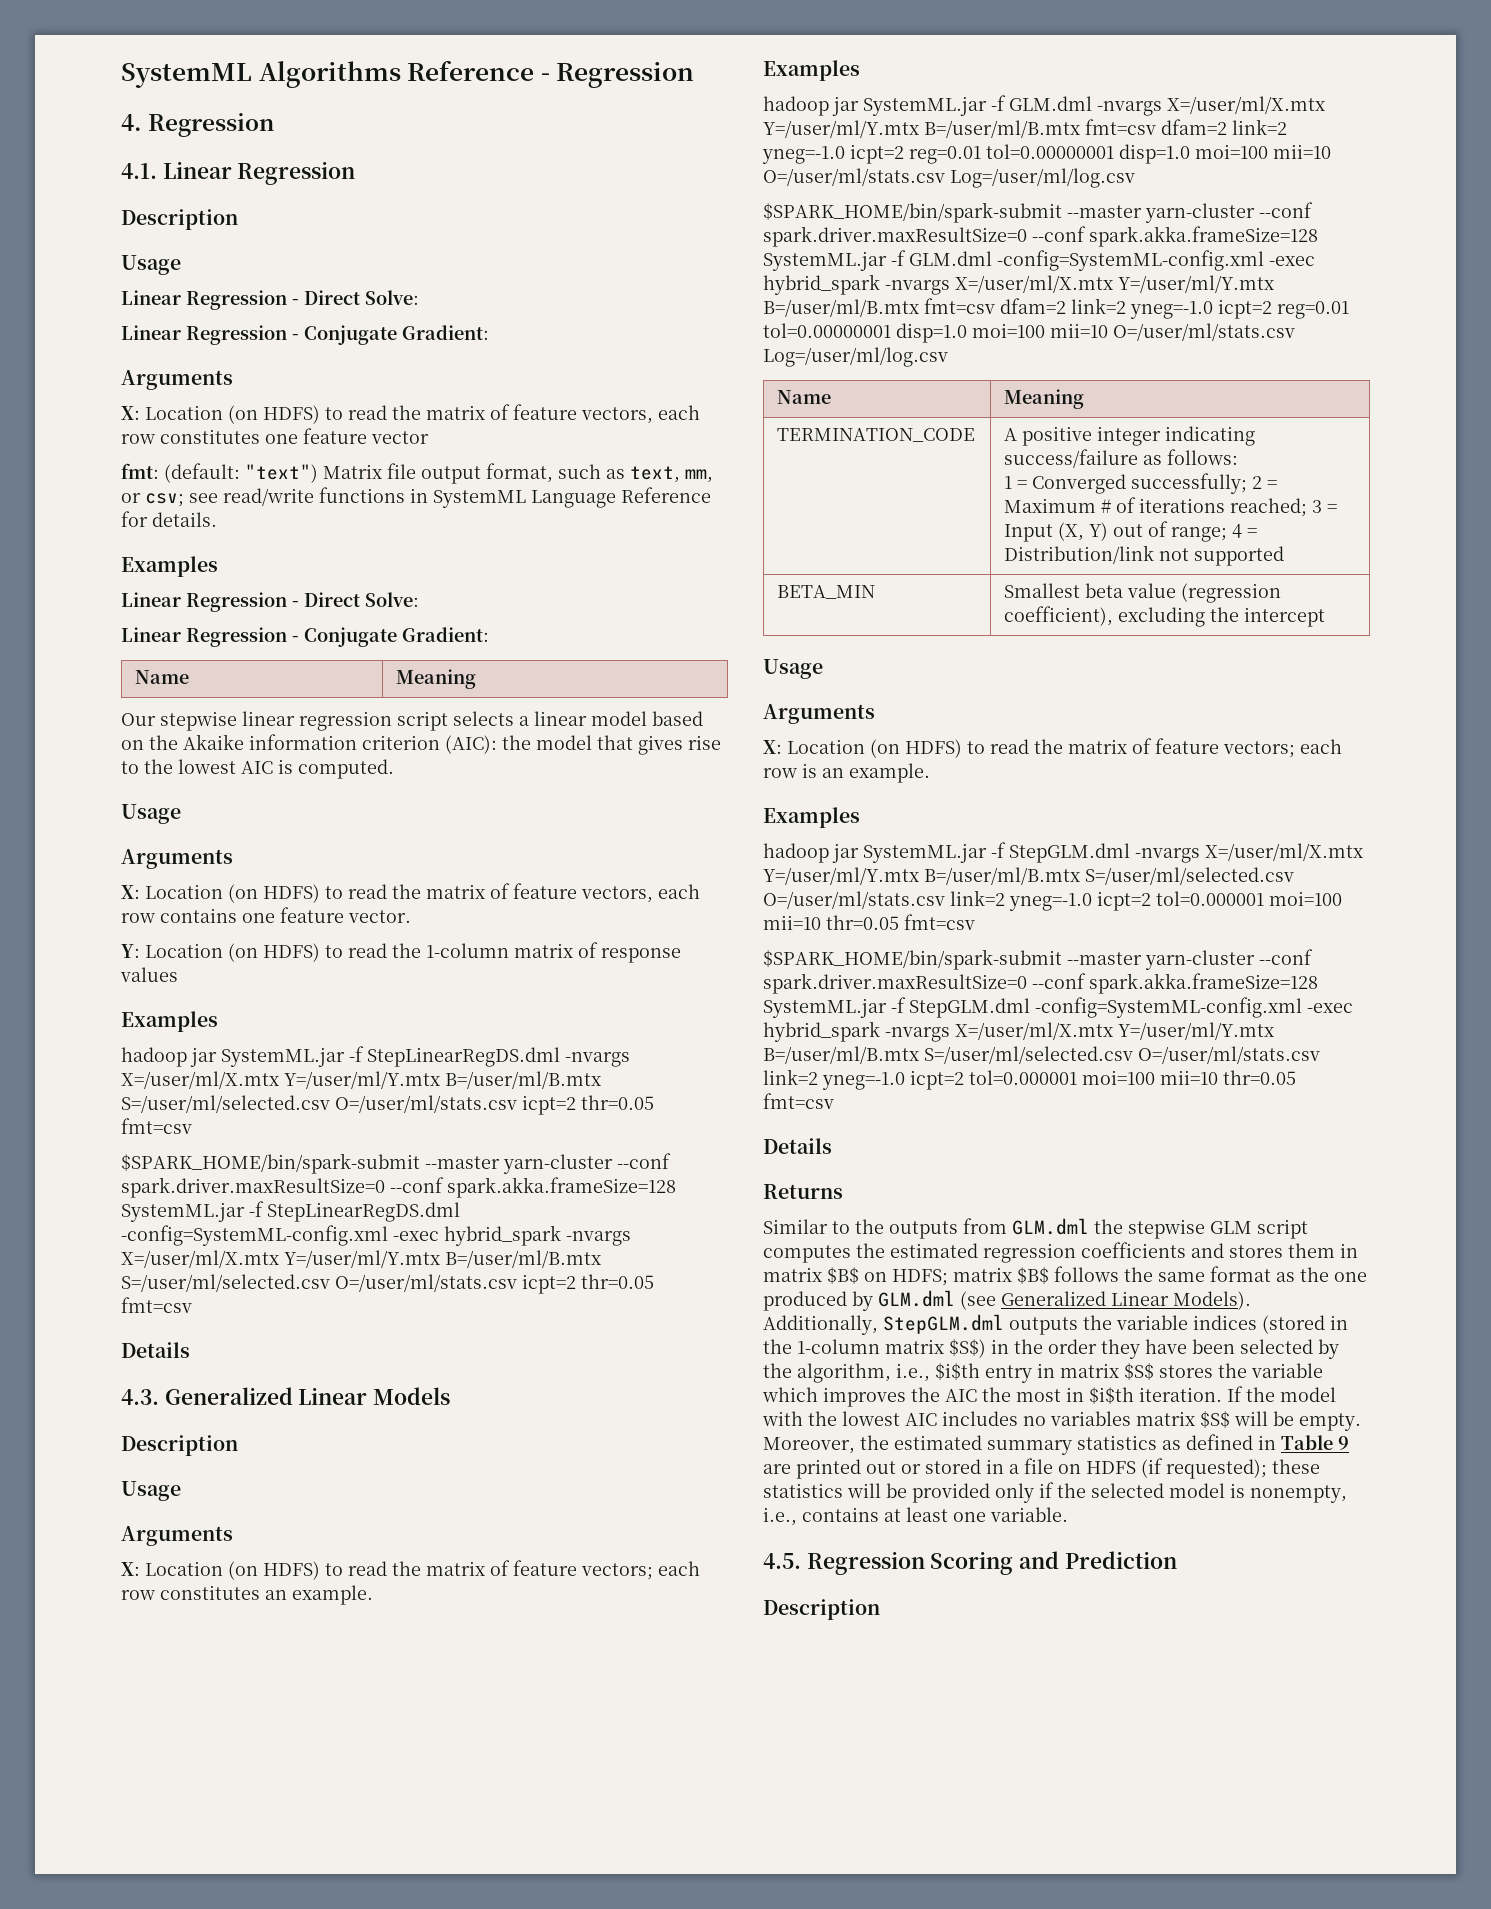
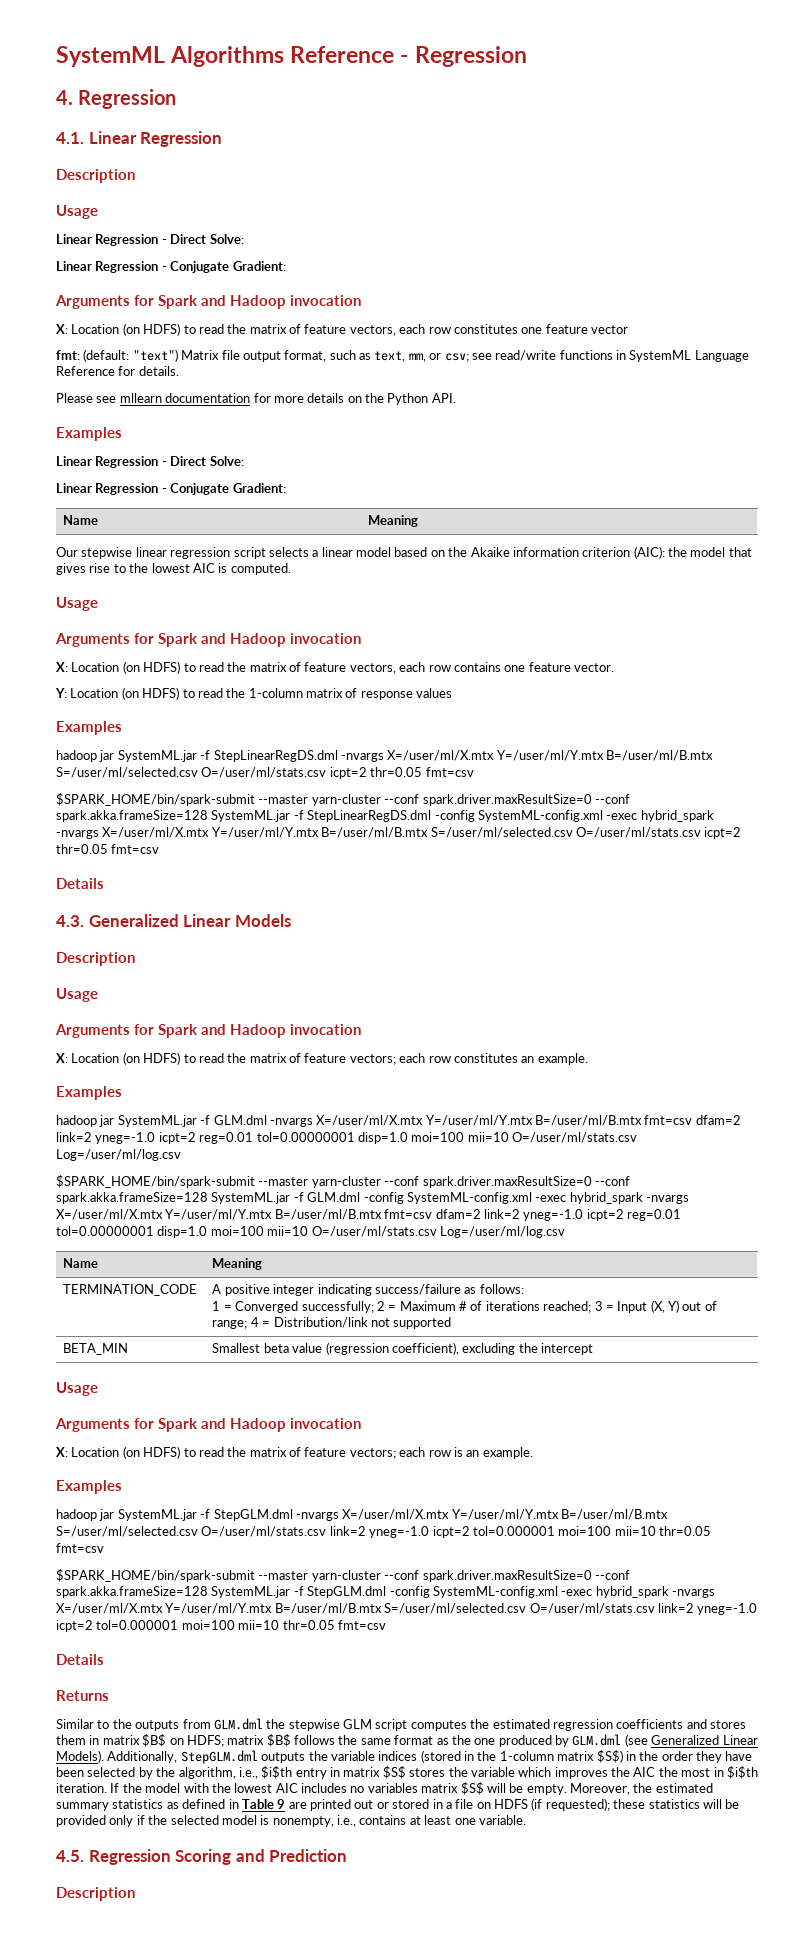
(233, 380) none -> [134,295,361,309] for Spark and Hadoop invocation
(217, 519) none -> [56,393,456,405] // Please see mllearn documentation for more details on the Python API.
(233, 859) none -> [134,633,361,647] for Spark and Hadoop invocation
[121,1225,388,1246] -config=SystemML-config.xml -> [434,810,603,822] -config SystemML-config.xml
(233, 1536) none -> [134,1024,361,1038] for Spark and Hadoop invocation
[997,250,1264,271] -config=SystemML-config.xml -> [363,1192,532,1204] -config SystemML-config.xml
(875, 714) none -> [134,1418,361,1432] for Spark and Hadoop invocation
[1035,997,1302,1018] -config=SystemML-config.xml -> [389,1586,558,1598] -config SystemML-config.xml

